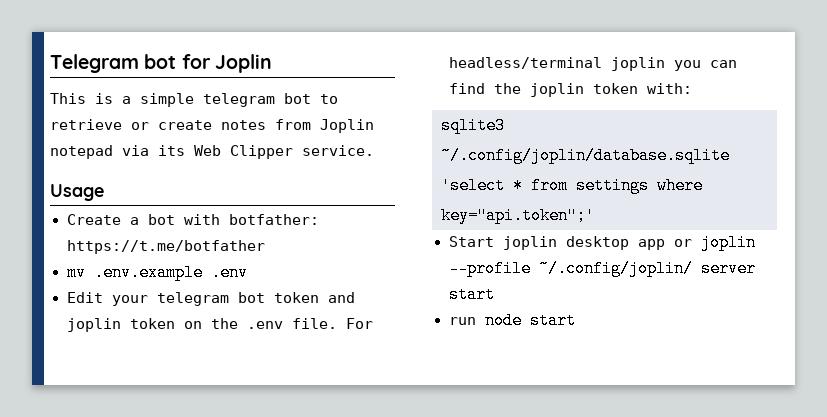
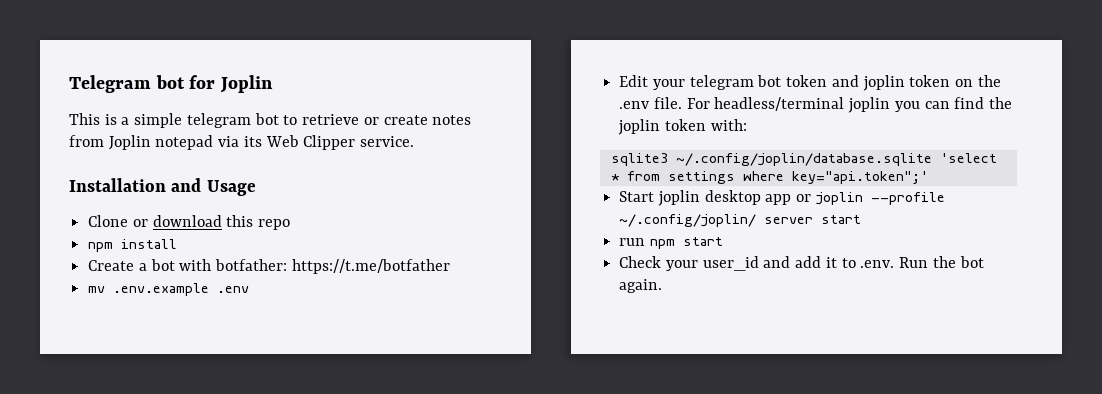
(374, 150) none -> [69,178,202,192] Installation and
(104, 192) none -> [88,215,291,230] [88,239,178,252] // Clone or download this repo // npm install
[484,312,576,329] node start -> [649,237,723,249] [619,256,984,271] [619,279,663,293] npm start // Check your user_id and add it to .env. Run the bot again.

